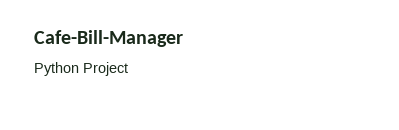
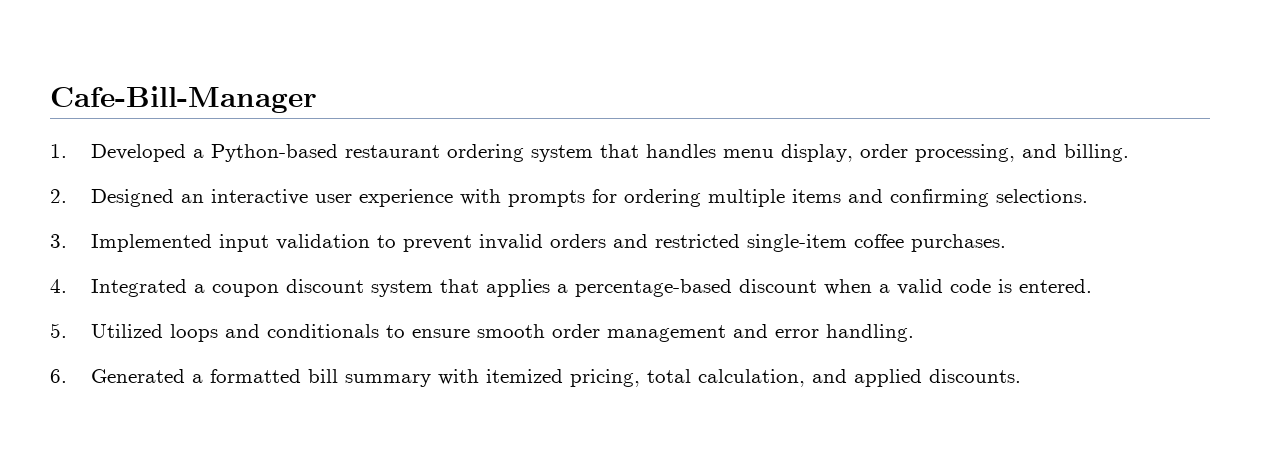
[34,62,128,76] Python Project -> [50,144,1129,162] [50,189,1088,207] [50,234,1006,252] [50,279,1092,297] [50,323,914,342] [50,369,1021,387] 1. Developed a Python-based restaurant ordering system that handles menu display, order processing, and billing. // 2. Designed an interactive user experience with prompts for ordering multiple items and confirming selections. // 3. Implemented input validation to prevent invalid orders and restricted single-item coffee purchases. // 4. Integrated a coupon discount system that applies a percentage-based discount when a valid code is entered. // 5. Utilized loops and conditionals to ensure smooth order management and error handling. // 6. Generated a formatted bill summary with itemized pricing, total calculation, and applied discounts.

